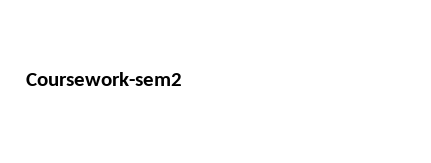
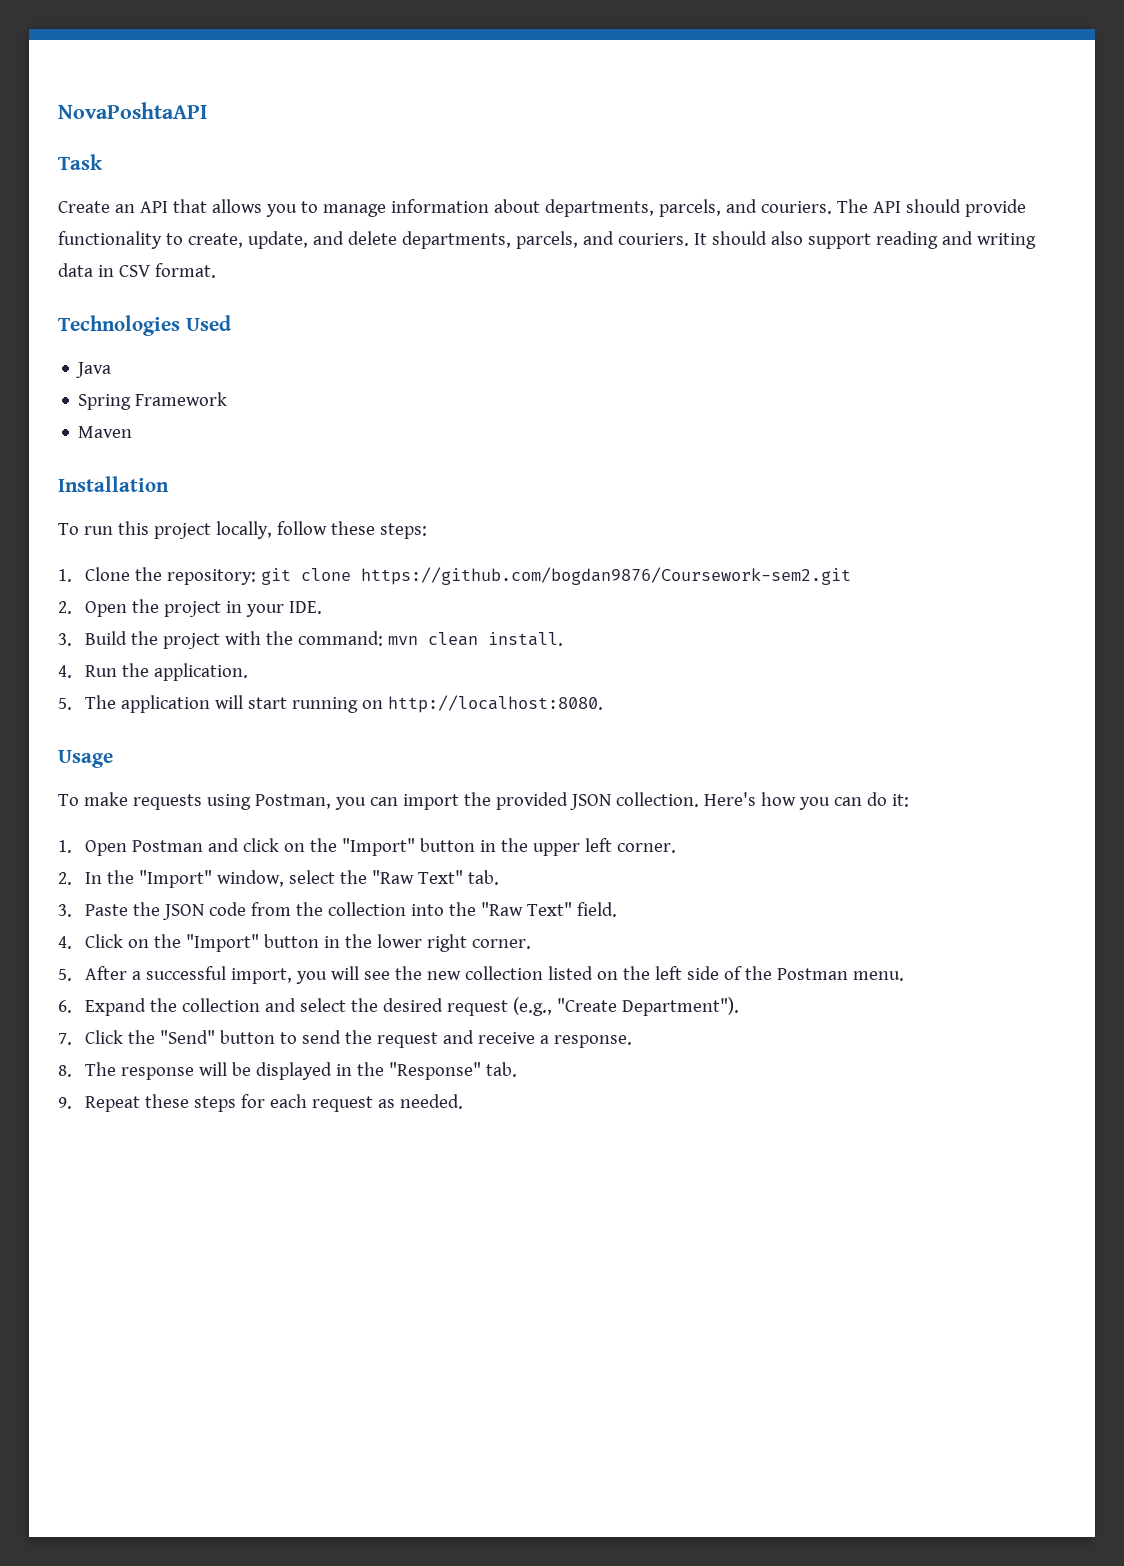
[26,72,182,86] Coursework-sem2 -> [58,102,207,119] [58,154,103,170] [58,199,1026,217] [58,231,1036,249] [58,263,216,278] [58,315,231,336] [76,362,112,378] [78,392,228,410] [78,426,133,438] [58,476,169,492] [58,521,427,539] [58,567,851,585] [58,599,322,617] [58,631,563,649] [58,663,248,681] [58,695,603,713] [58,750,113,768] [58,792,909,810] [58,838,676,856] [58,870,499,888] [58,902,617,920] [58,934,531,952] [58,966,904,984] [58,997,739,1016] [58,1030,632,1048] [58,1062,517,1080] [58,1094,463,1112] NovaPoshtaAPI // Task // Create an API that allows you to manage information about departments, parcels, and couriers. The API should provide functionality to create, update, and delete departments, parcels, and couriers. It should also support reading and writing data in CSV format. // Technologies Used // Java // Spring Framework // Maven // Installation // To run this project locally, follow these steps: // 1. Clone the repository: git clone https://github.com/bogdan9876/Coursework-sem2.git // 2. Open the project in your IDE. // 3. Build the project with the command: mvn clean install. // 4. Run the application. // 5. The application will start running on http://localhost:8080. // Usage // To make requests using Postman, you can import the provided JSON collection. Here's how you can do it: // 1. Open Postman and click on the "Import" button in the upper left corner. // 2. In the "Import" window, select the "Raw Text" tab. // 3. Paste the JSON code from the collection into the "Raw Text" field. // 4. Click on the "Import" button in the lower right corner. // 5. After a successful import, you will see the new collection listed on the left side of the Postman menu. // 6. Expand the collection and select the desired request (e.g., "Create Department"). // 7. Click the "Send" button to send the request and receive a response. // 8. The response will be displayed in the "Response" tab. // 9. Repeat these steps for each request as needed.

